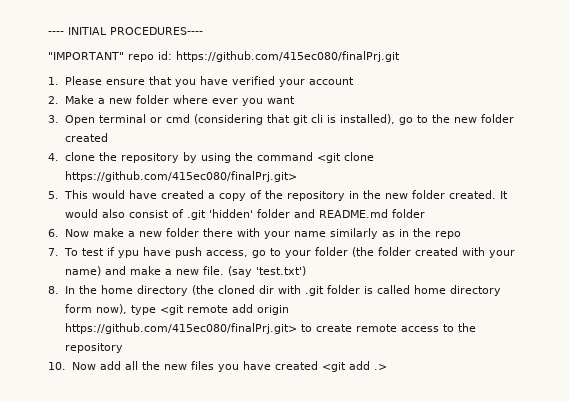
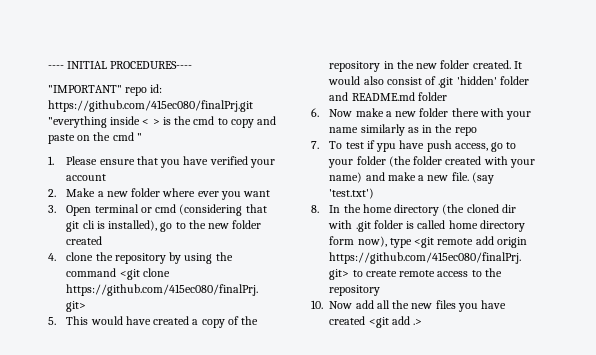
(400, 56) none -> [48,116,277,128] [48,132,142,144] "everything inside < > is the cmd to copy and paste on the cmd "

